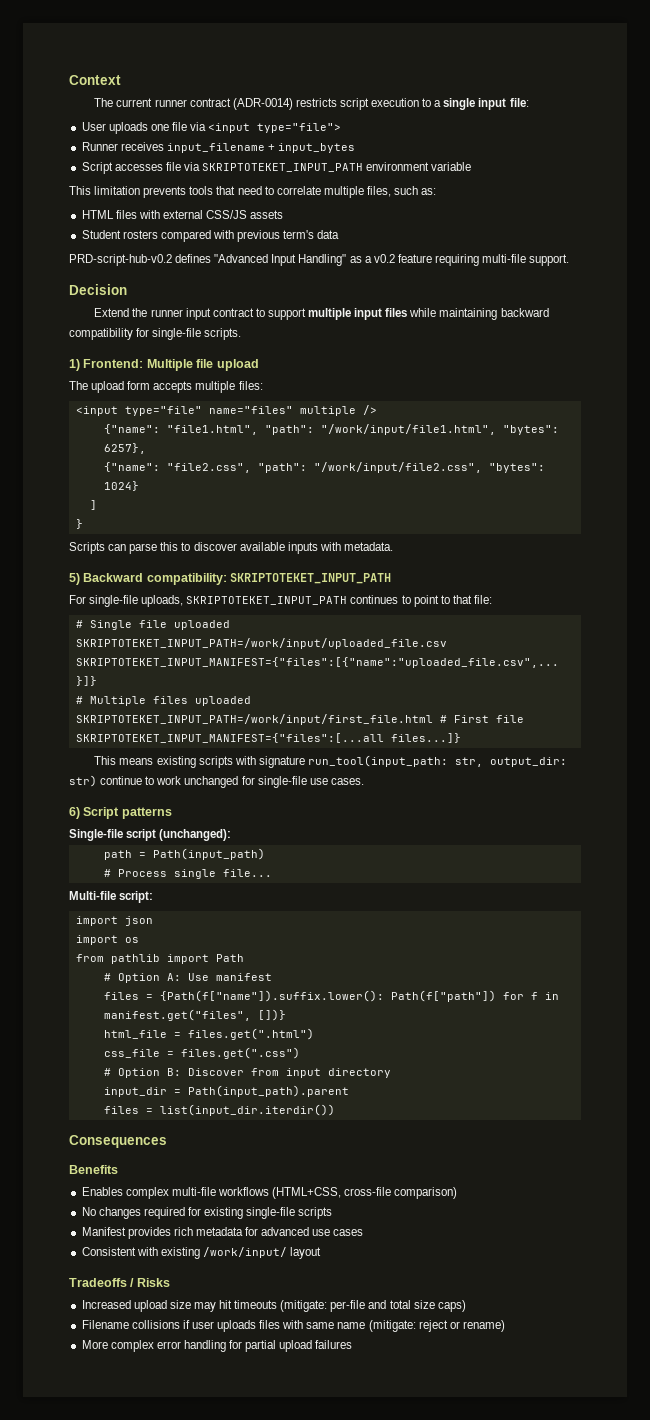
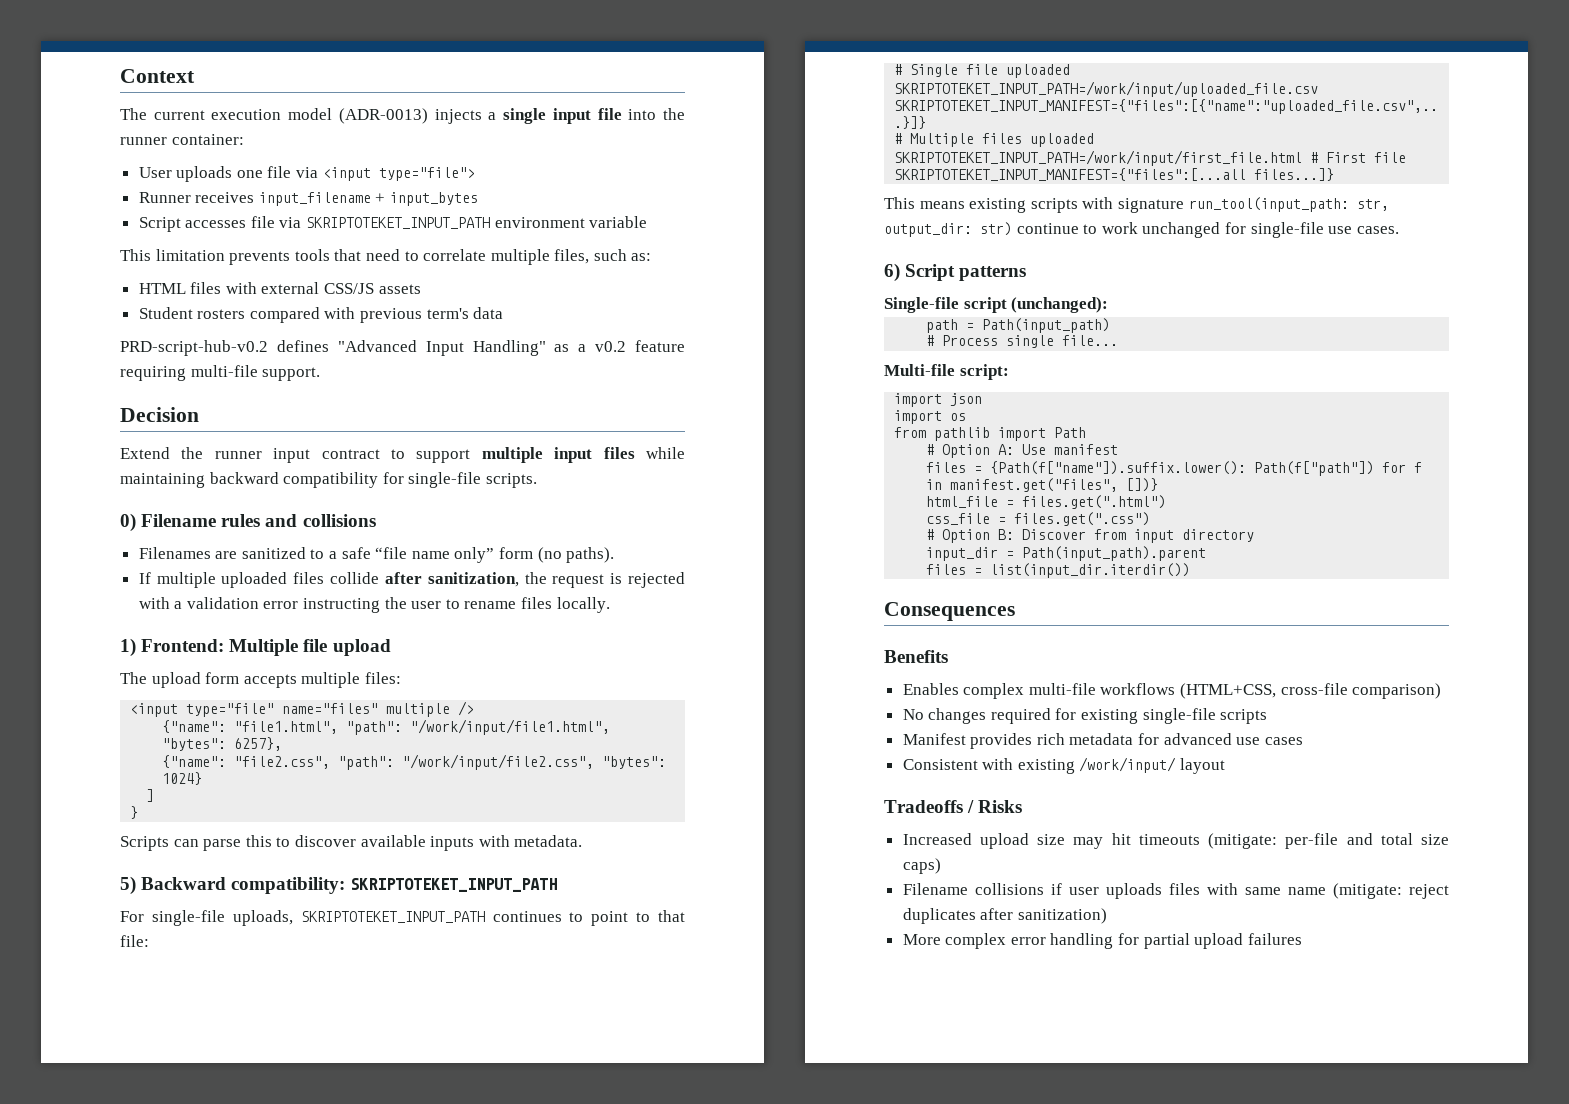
[154,98,529,110] runner contract (ADR-0014) restricts script execution to a single input file: -> [211,108,686,124] [120,134,244,145] execution model (ADR-0013) injects a single input file into the runner container:
(242, 334) none -> [120,513,376,532] [138,547,615,563] [138,572,685,588] [138,597,610,613] // 0) Filename rules and collisions // Filenames are sanitized to a safe “file name only” form (no paths). // If multiple uploaded files collide after sanitization, the request is rejected with a validation error instructing the user to rename files locally.
[449,1320,505,1332] or rename) -> [902,908,1107,924] duplicates after sanitization)

